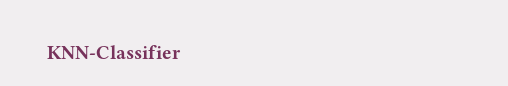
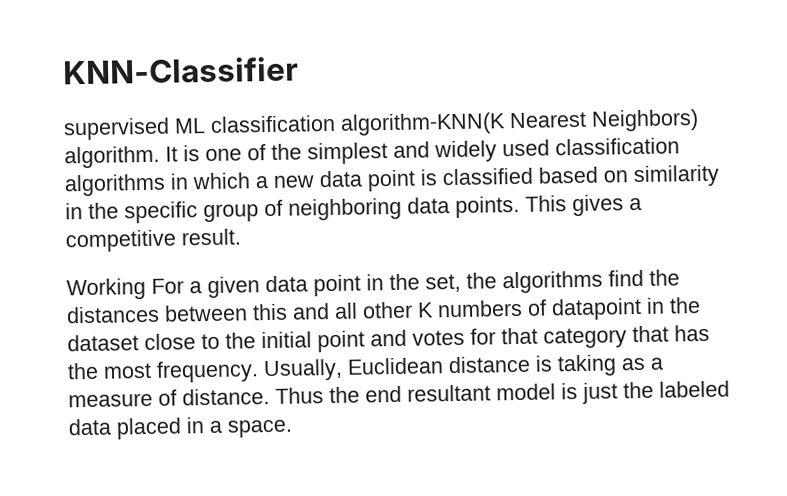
(181, 52) none -> [63,109,699,141] [64,137,680,169] [64,164,720,197] [65,194,642,224] [65,228,241,253] [66,269,680,301] [66,297,701,324] [67,324,710,353] [67,354,664,383] [68,380,730,408] [68,417,293,440] // supervised ML classification algorithm-KNN(K Nearest Neighbors) algorithm. It is one of the simplest and widely used classification algorithms in which a new data point is classified based on similarity in the specific group of neighboring data points. This gives a competitive result. // Working For a given data point in the set, the algorithms find the distances between this and all other K numbers of datapoint in the dataset close to the initial point and votes for that category that has the most frequency. Usually, Euclidean distance is taking as a measure of distance. Thus the end resultant model is just the labeled data placed in a space.

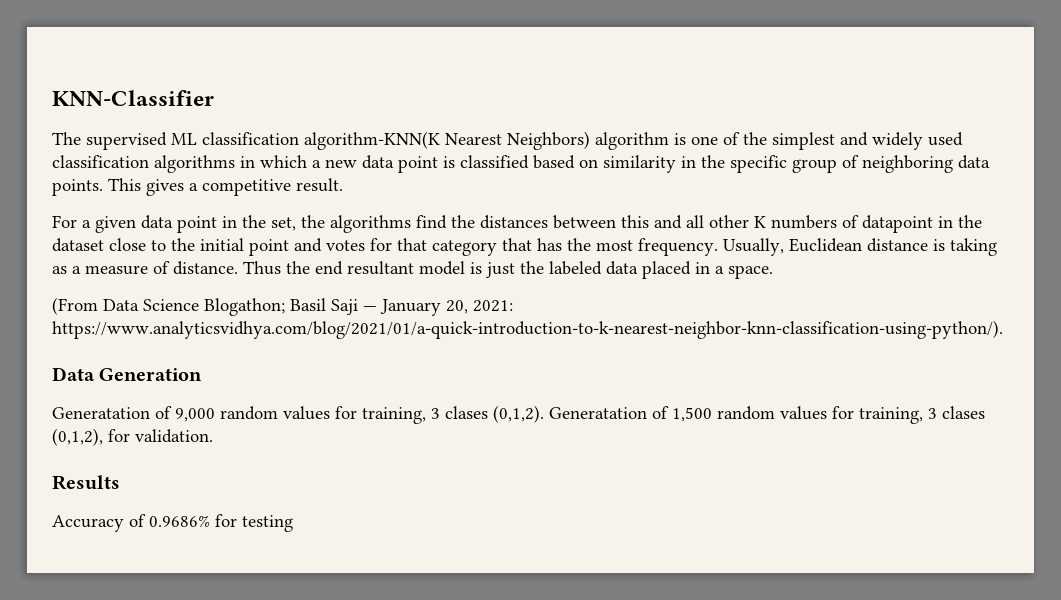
(299, 70) none -> [52,132,81,145] The
[64,145,178,169] algorithm. It -> [595,132,669,150] algorithm
[66,278,146,301] Working -> (343, 185) none
(293, 428) none -> [52,297,513,316] [52,320,1003,339] [52,367,203,381] [52,405,985,424] [52,428,213,446] [52,475,120,490] [52,514,293,532] // (From Data Science Blogathon; Basil Saji — January 20, 2021: https://www.analyticsvidhya.com/blog/2021/01/a-quick-introduction-to-k-nearest-neighbor-knn-classification-using-python/). // Data Generation // Generatation of 9,000 random values for training, 3 clases (0,1,2). Generatation of 1,500 random values for training, 3 clases (0,1,2), for validation. // Results // Accuracy of 0.9686% for testing

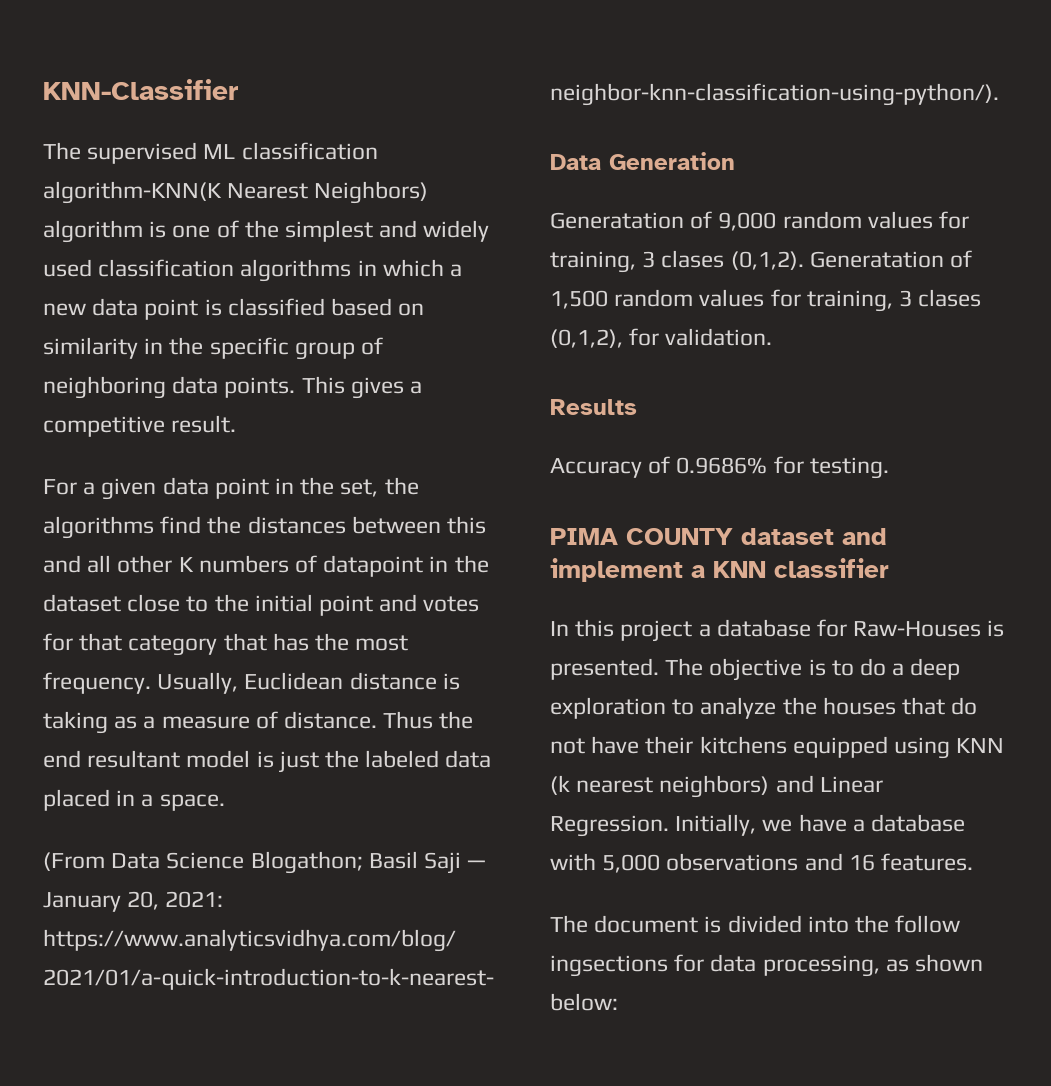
[242,515,293,532] testing -> [809,457,889,479] [550,528,887,545] [550,558,889,582] [550,619,1005,642] [550,658,961,681] [550,697,978,719] [550,736,1005,759] [550,775,883,798] [550,814,966,837] [550,853,974,873] [550,915,961,933] [550,954,984,977] [550,993,618,1011] testing. // PIMA COUNTY dataset and implement a KNN classifier // In this project a database for Raw-Houses is presented. The objective is to do a deep exploration to analyze the houses that do not have their kitchens equipped using KNN (k nearest neighbors) and Linear Regression. Initially, we have a database with 5,000 observations and 16 features. // The document is divided into the follow ingsections for data processing, as shown below:

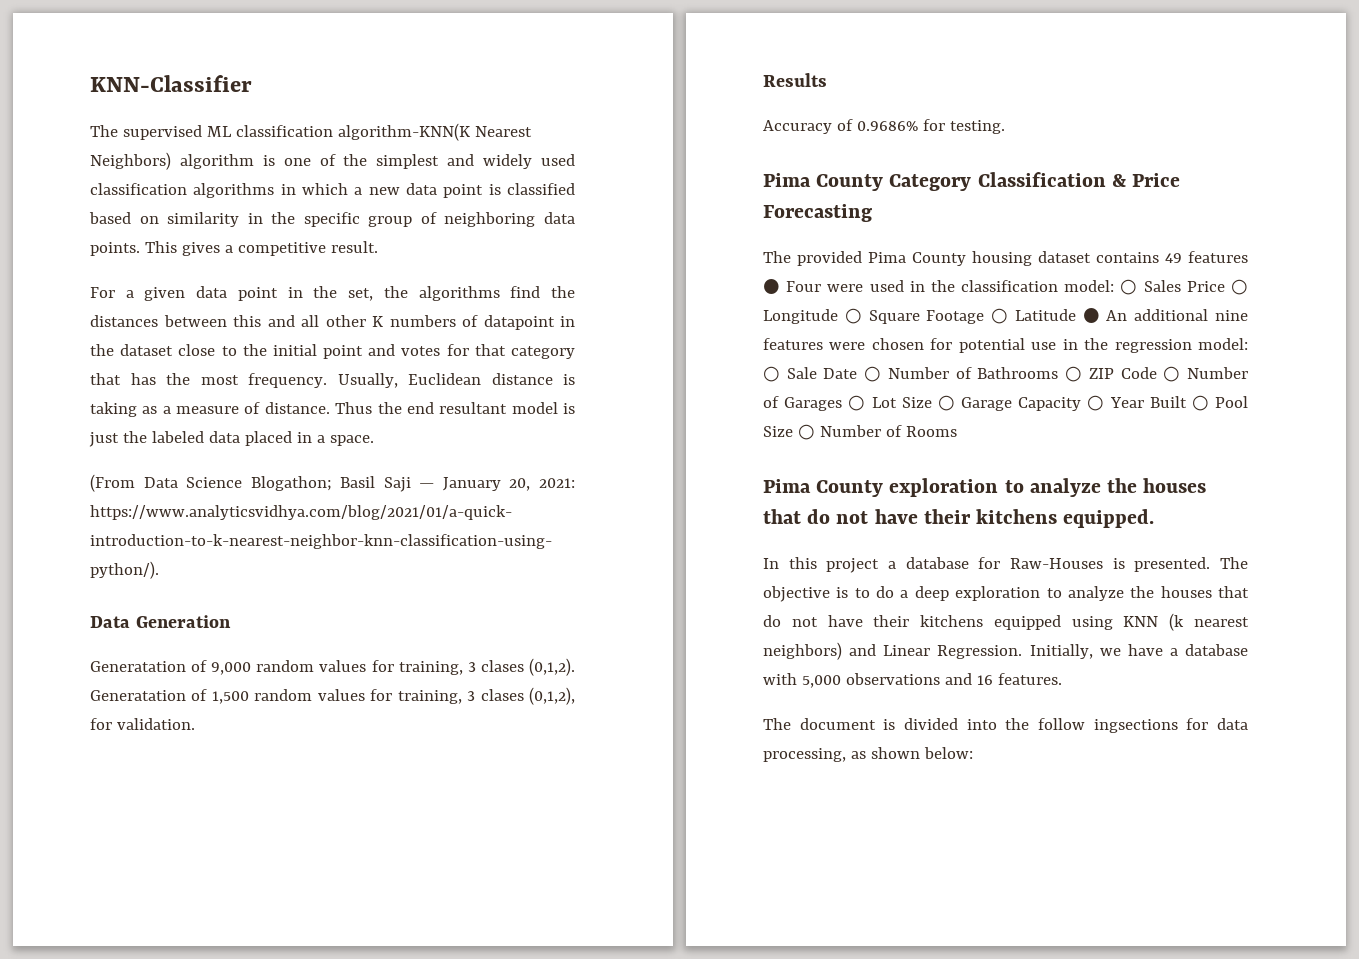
[550,528,887,545] [550,558,889,582] PIMA COUNTY dataset and implement a KNN classifier -> [763,172,1181,191] [763,204,872,222] [763,251,1248,266] [763,279,1248,295] [763,308,1248,324] [763,338,1248,353] [763,366,1248,382] [763,395,1248,411] [763,424,957,440] [763,478,1207,497] [763,509,1155,528] Pima County Category Classification & Price Forecasting // The provided Pima County housing dataset contains 49 features ● Four were used in the classification model: ○ Sales Price ○ Longitude ○ Square Footage ○ Latitude ● An additional nine features were chosen for potential use in the regression model: ○ Sale Date ○ Number of Bathrooms ○ ZIP Code ○ Number of Garages ○ Lot Size ○ Garage Capacity ○ Year Built ○ Pool Size ○ Number of Rooms // Pima County exploration to analyze the houses that do not have their kitchens equipped.

